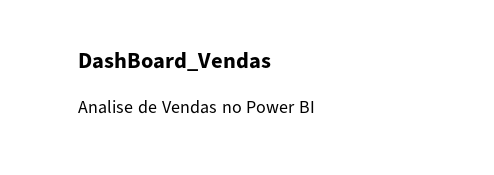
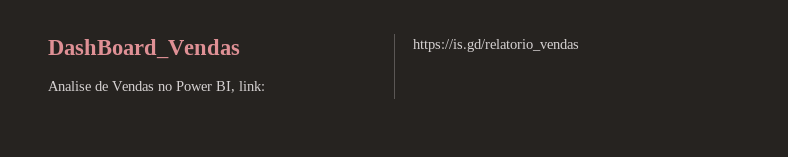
[299,101,316,113] BI -> [216,81,265,93] [413,39,579,52] BI, link: https://is.gd/relatorio_vendas

